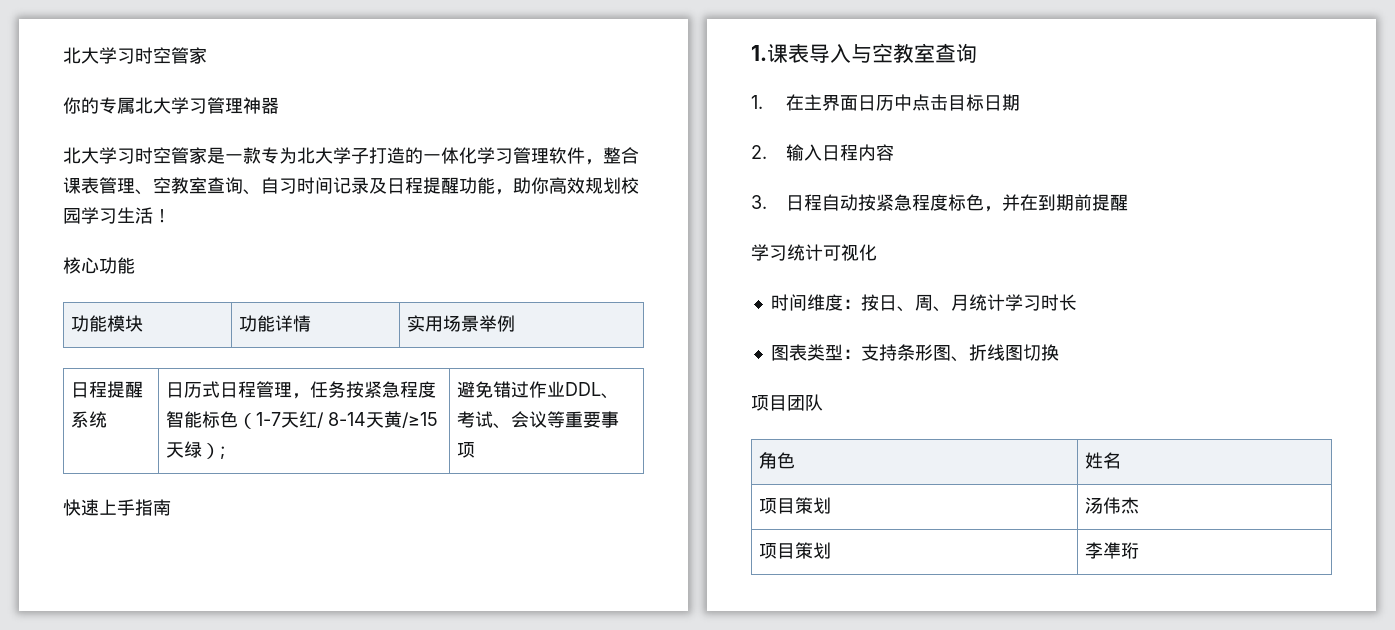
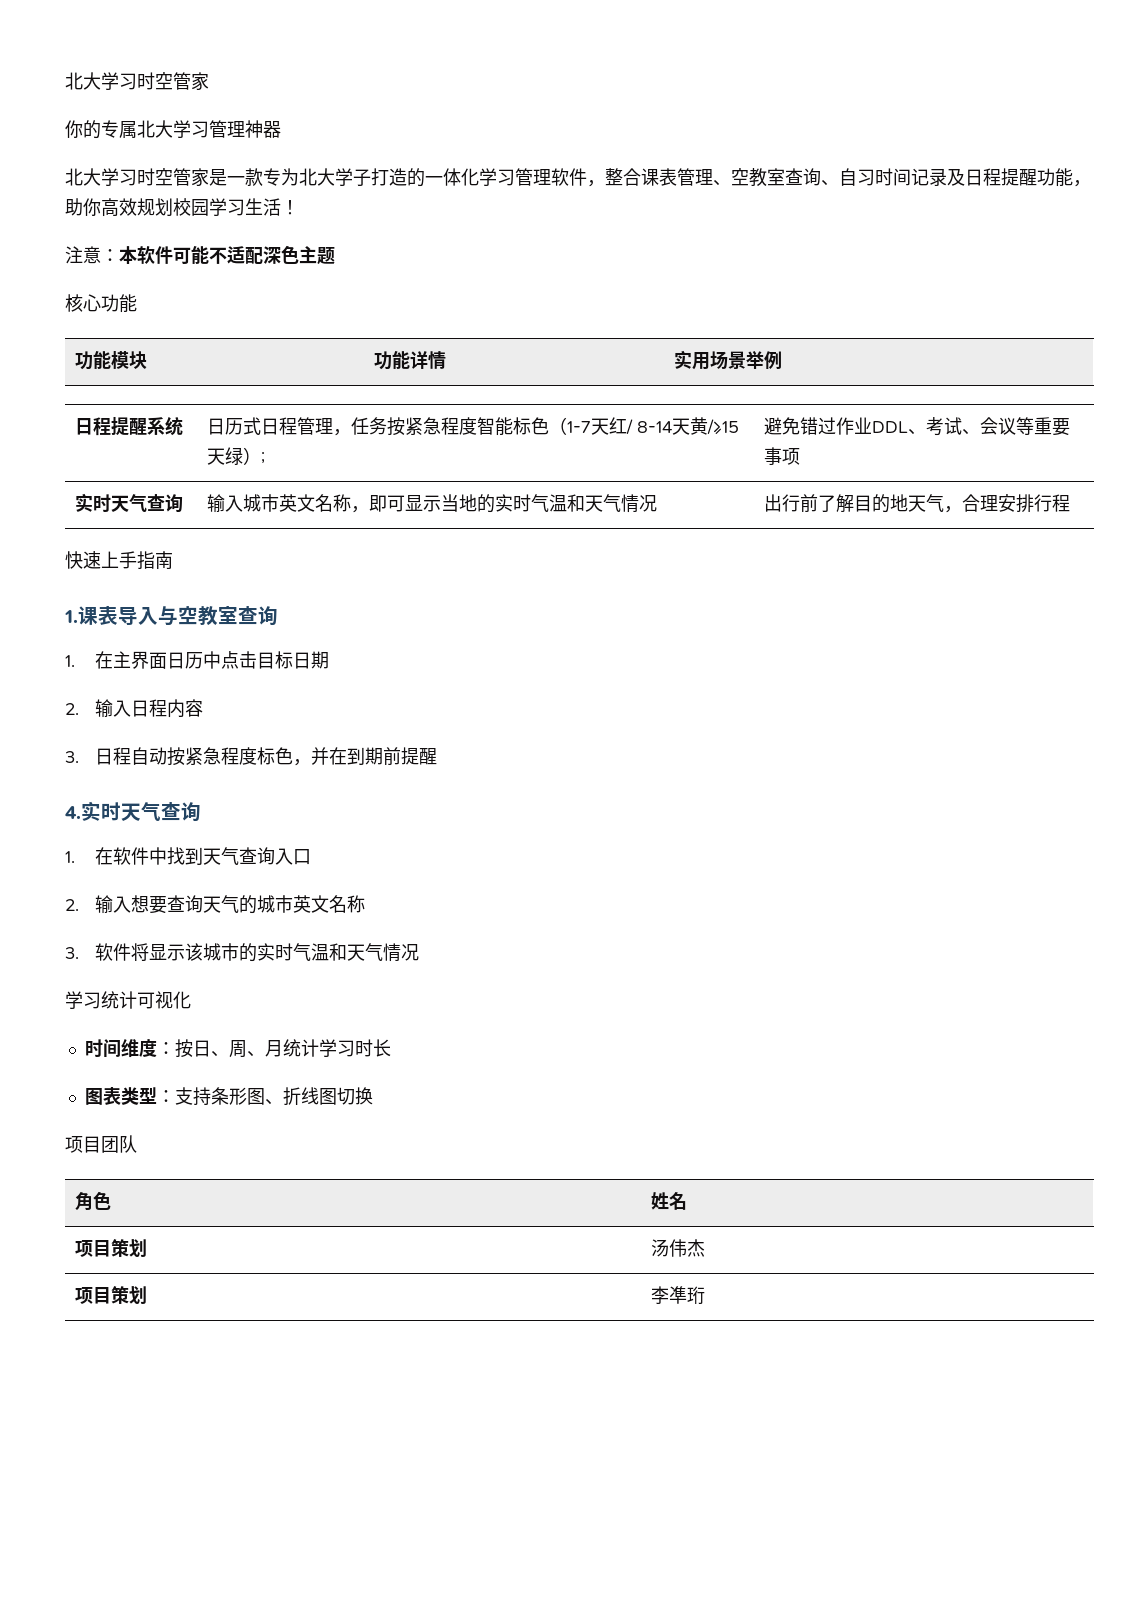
(171, 216) none -> [65,245,335,265] // 注意：本软件可能不适配深色主题
(476, 450) none -> [75,493,184,513] [207,494,658,513] [764,494,1071,513] // 实时天气查询 | 输入城市英文名称，即可显示当地的实时气温和天气情况 | 出行前了解目的地天气，合理安排行程
(1128, 202) none -> [65,801,201,822] [65,847,311,865] [65,895,365,914] [65,943,419,962] // 4.实时天气查询 // 1.在软件中找到天气查询入口 // 2.输入想要查询天气的城市英文名称 // 3.软件将显示该城市的实时气温和天气情况

